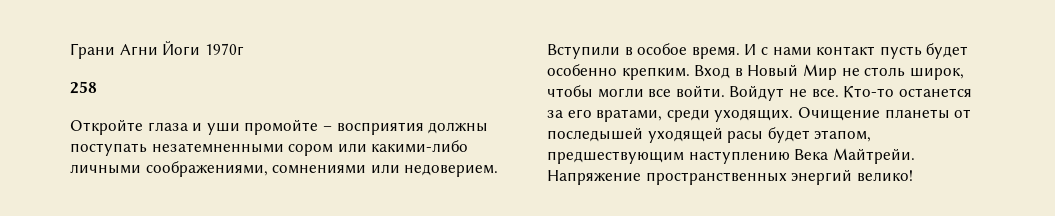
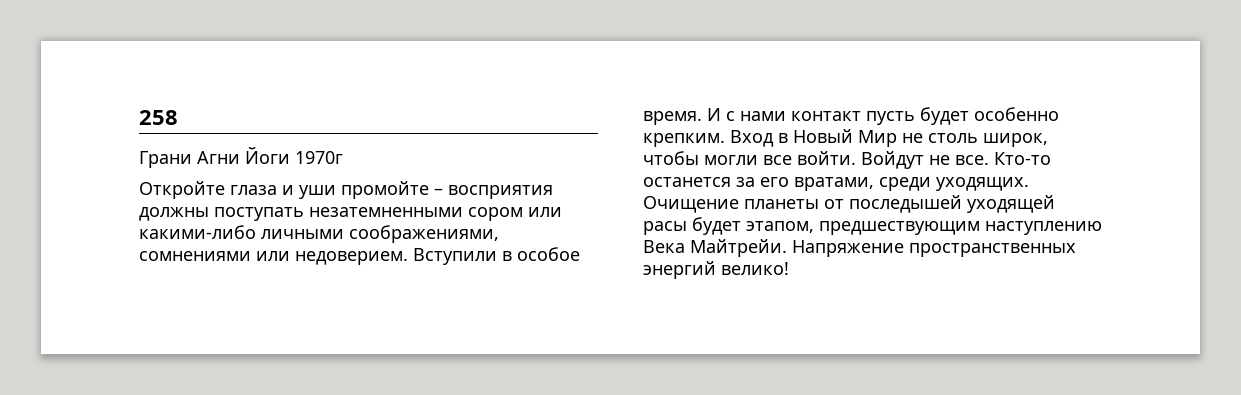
(70, 51) none -> [139,110,178,125] 258 //
[70,81,97,94] // 258 -> (343, 157) none

